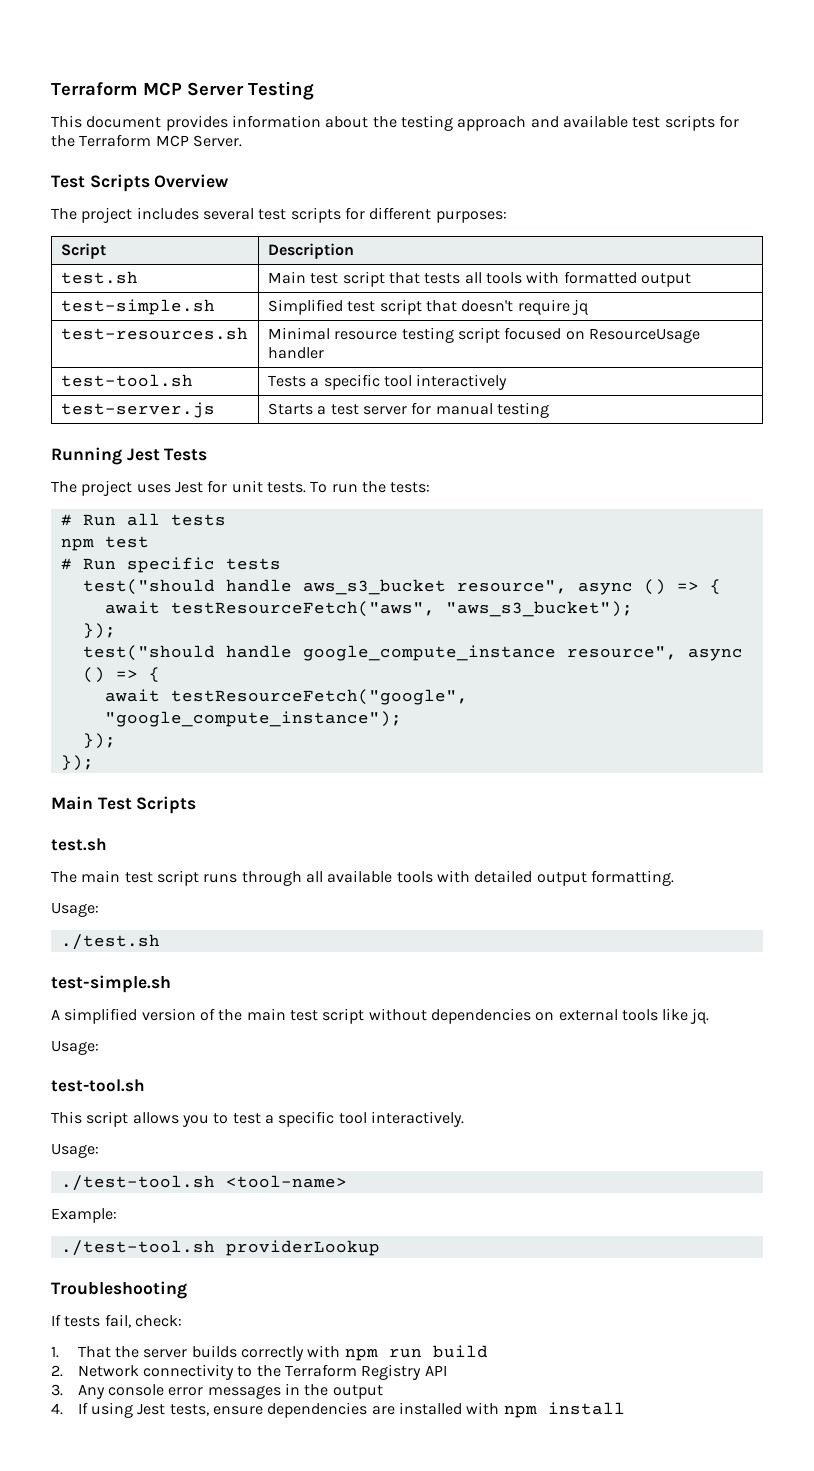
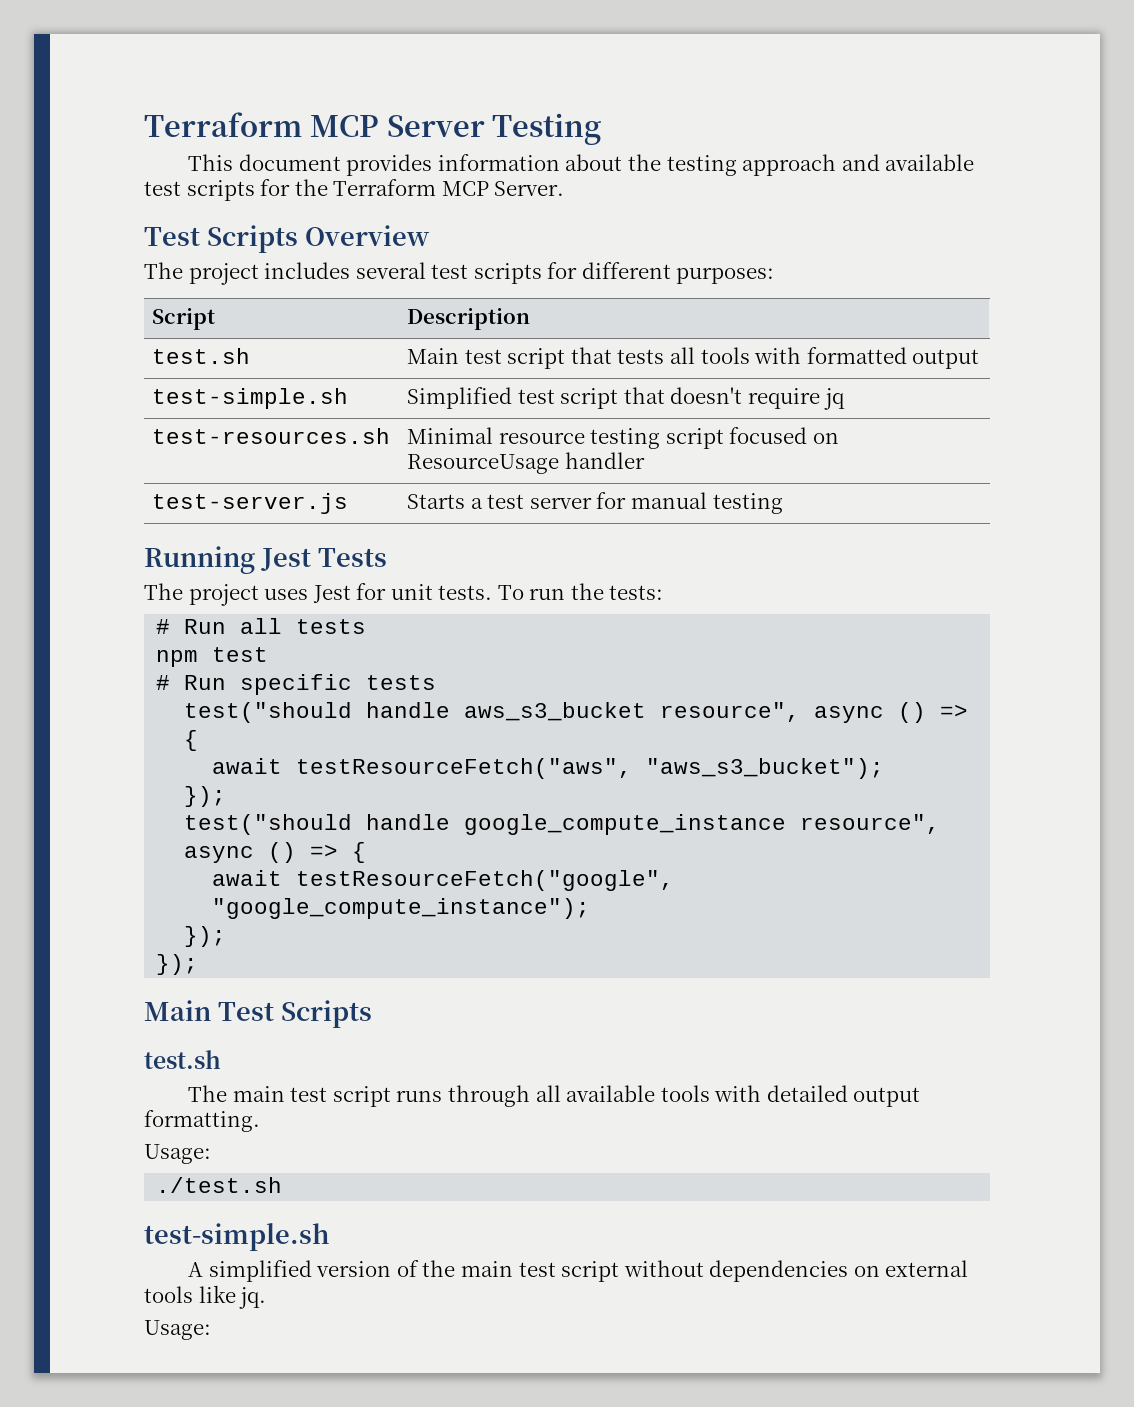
[60,374,193,387] [267,374,508,390] // test-tool.sh | Tests a specific tool interactively -> (645, 460) none
[51,1079,145,1092] [51,1111,464,1127] [51,1143,99,1158] [60,1175,347,1191] [51,1208,117,1223] [60,1240,380,1256] [51,1281,187,1299] [51,1314,182,1328] [51,1345,488,1361] [51,1364,447,1380] [51,1383,383,1399] [51,1402,625,1418] // test-tool.sh // This script allows you to test a specific tool interactively. // Usage: // ./test-tool.sh <tool-name> // Example: // ./test-tool.sh providerLookup // Troubleshooting // If tests fail, check: // 1. That the server builds correctly with npm run build // 2. Network connectivity to the Terraform Registry API // 3. Any console error messages in the output // 4. If using Jest tests, ensure dependencies are installed with npm install -> (211, 1330) none

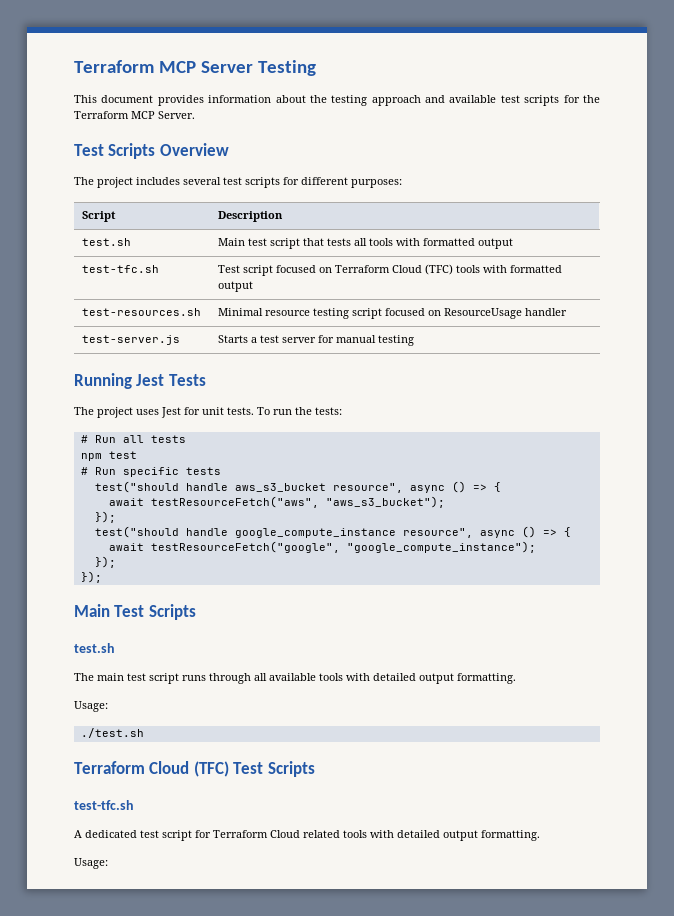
[152,388,349,409] [407,387,845,410] test-simple.sh | Simplified test script that doesn't require jq -> [82,265,160,273] [218,264,563,276] [218,281,254,292] test-tfc.sh | Test script focused on Terraform Cloud (TFC) tools with formatted output
[144,1223,330,1251] [188,1260,969,1282] [144,1285,267,1309] test-simple.sh // A simplified version of the main test script without dependencies on external tools like jq. -> [74,761,315,777] [74,800,134,810] [74,830,540,841] Terraform Cloud (TFC) Test Scripts // test-tfc.sh // A dedicated test script for Terraform Cloud related tools with detailed output formatting.

